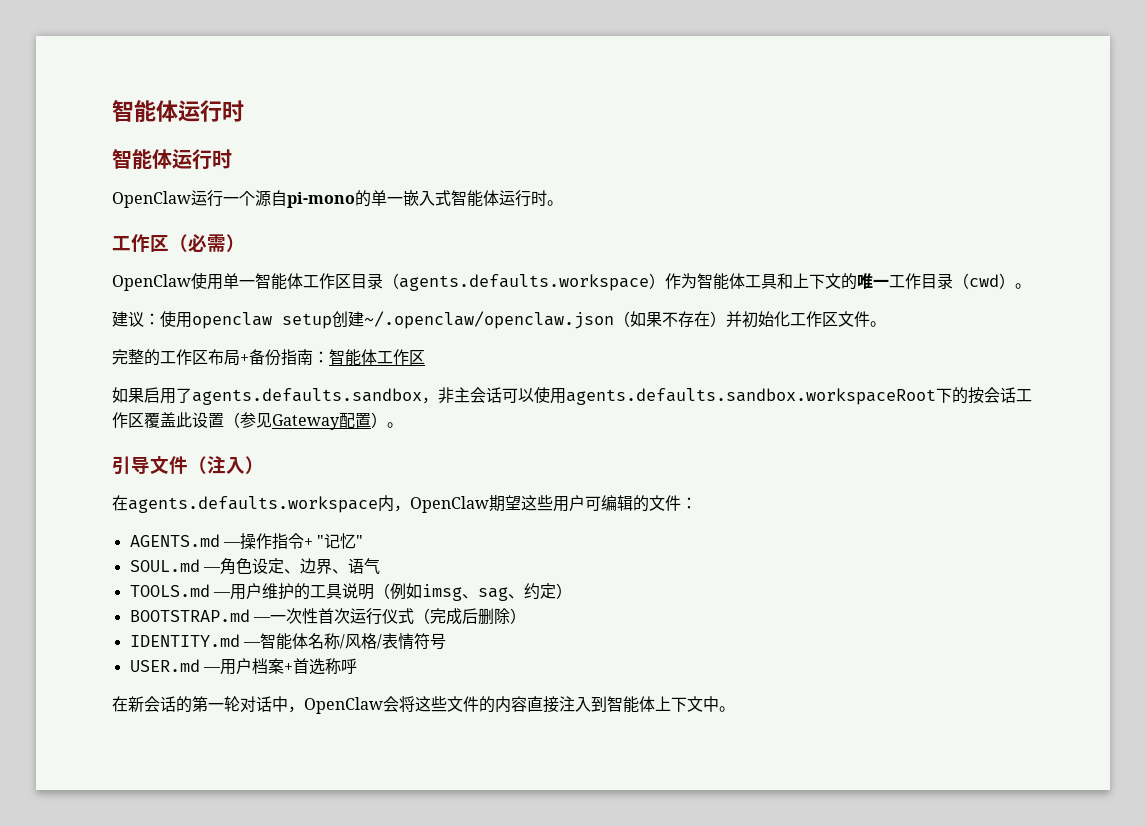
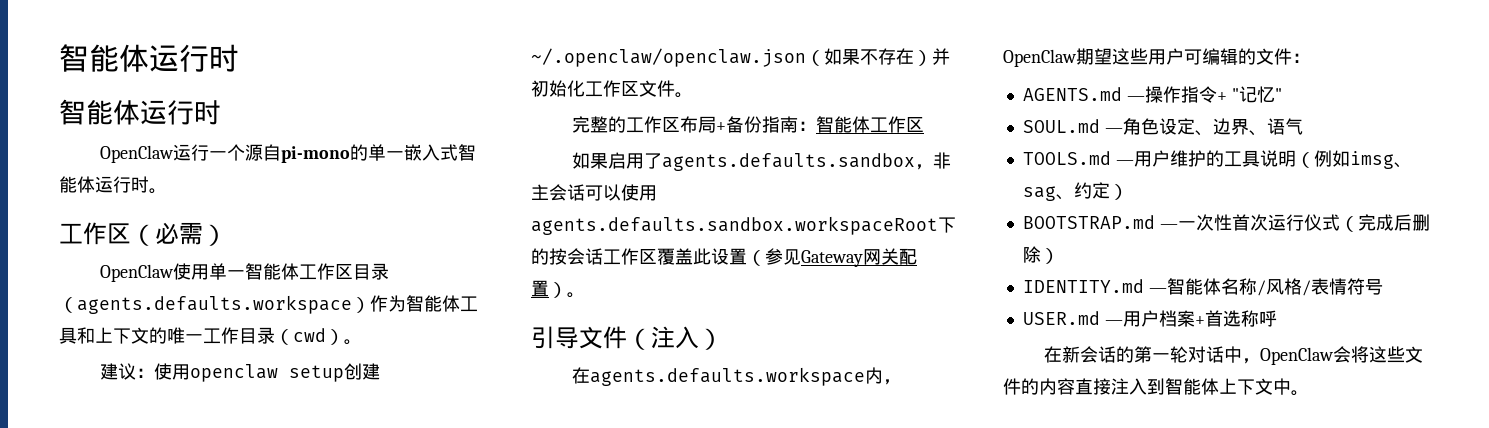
(340, 422) none -> [863,248,899,265] 网关

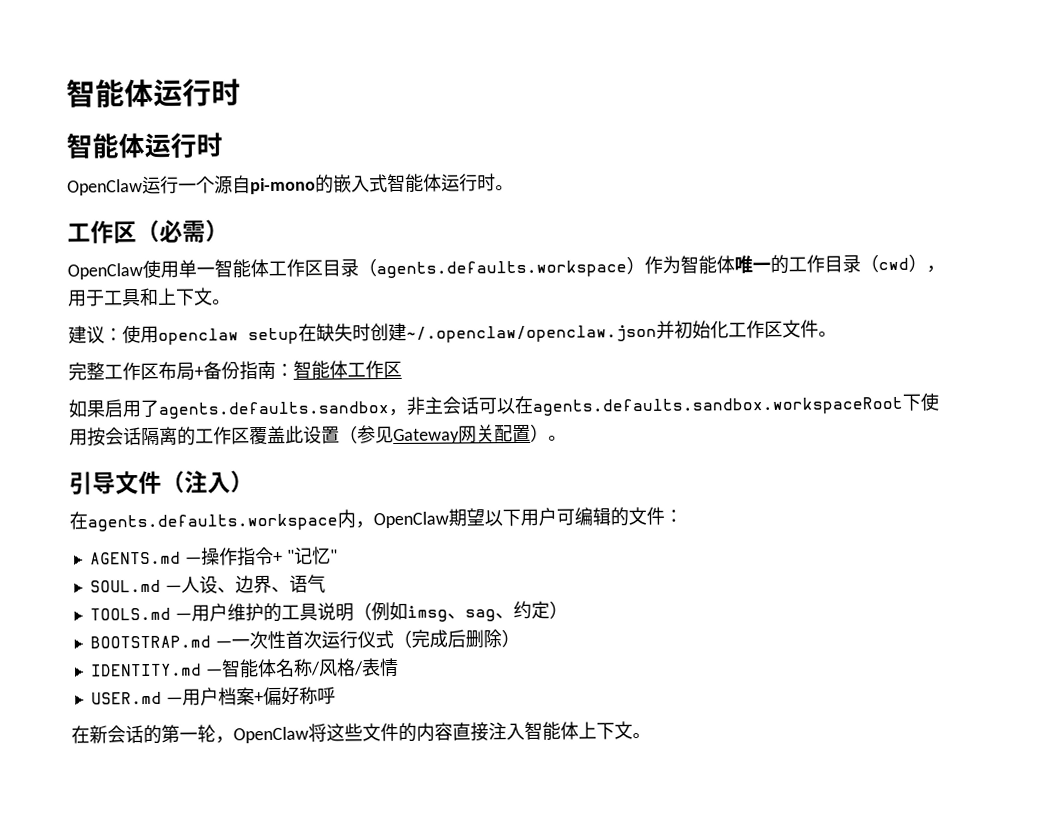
[368,144,405,161] 单一 -> (334, 184) none
[460,296,478,312] [59,327,344,345] 工具和上下文的唯一工作目录（cwd） -> [734,253,945,274] [67,287,213,307] 唯一的工作目录（cwd），用于工具和上下文
[344,363,381,380] [531,48,932,67] 创建~/.openclaw/openclaw.json（如果不存在） -> [298,322,657,343] 在缺失时创建~/.openclaw/openclaw.json
[608,116,627,133] 的 -> (105, 371) none
[621,184,657,201] [531,216,956,235] [531,248,603,265] 使用agents.defaults.sandbox.workspaceRoot下的按会话 -> [514,392,939,416] [69,426,196,447] 在agents.defaults.sandbox.workspaceRoot下使用按会话隔离的
[1112,48,1148,65] 这些 -> [484,508,521,527] 以下
[1122,118,1195,135] 角色设定 -> [180,575,218,594] 人设
[1346,278,1383,295] 符号 -> (399, 667) none
[1204,310,1241,327] 首选 -> [262,686,300,707] 偏好
[1188,346,1352,365] 对话中，OpenClaw会 -> [215,726,309,744] ，OpenClaw
[1147,378,1165,395] 到 -> (525, 731) none
[1273,378,1291,395] 中 -> (633, 730) none

